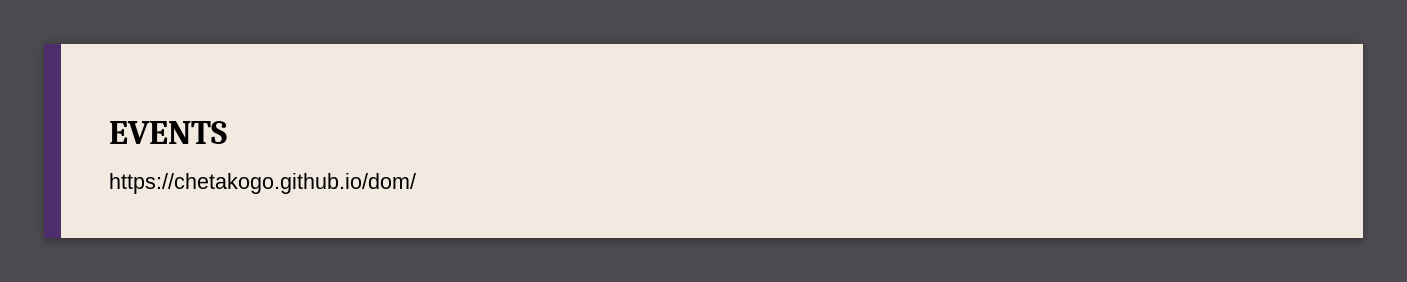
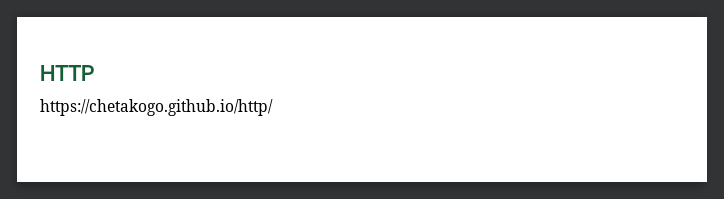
[109,121,227,144] [109,173,416,194] EVENTS // https://chetakogo.github.io/dom/ -> [40,65,94,81] [40,99,273,116] HTTP // https://chetakogo.github.io/http/

